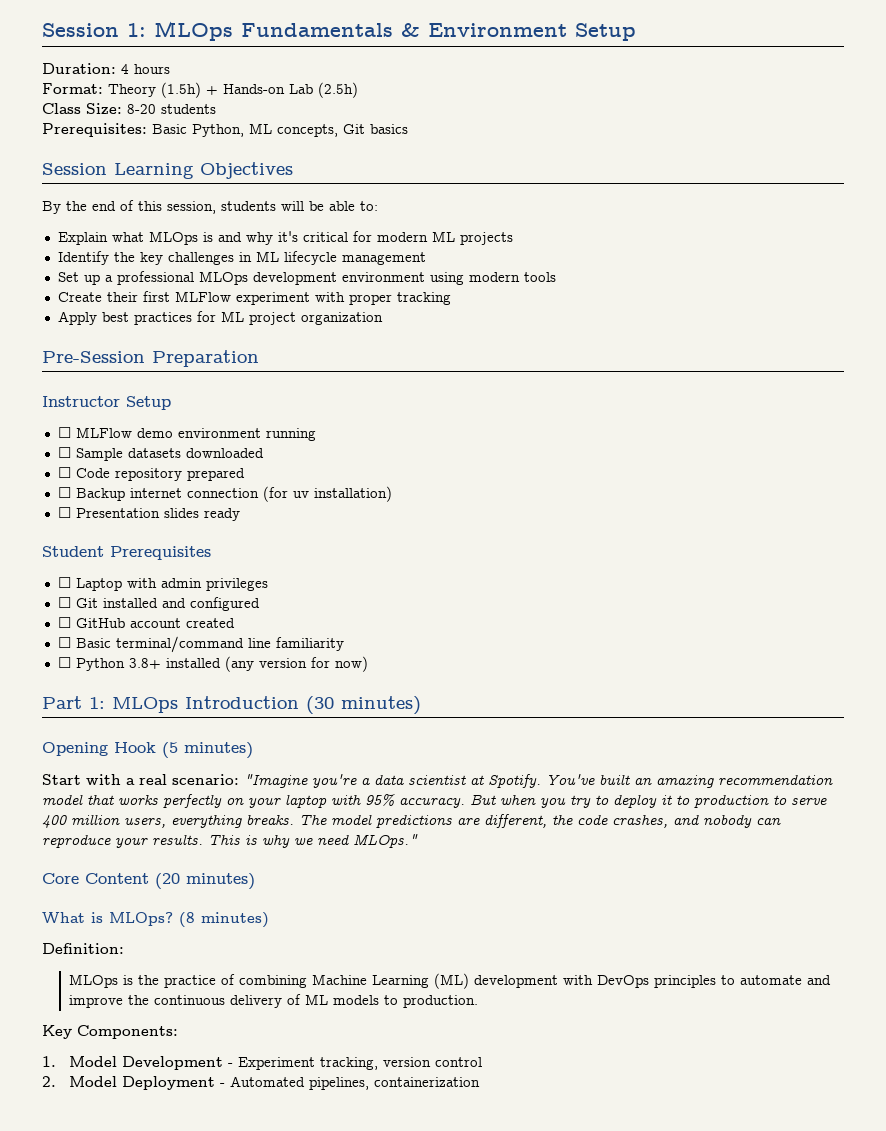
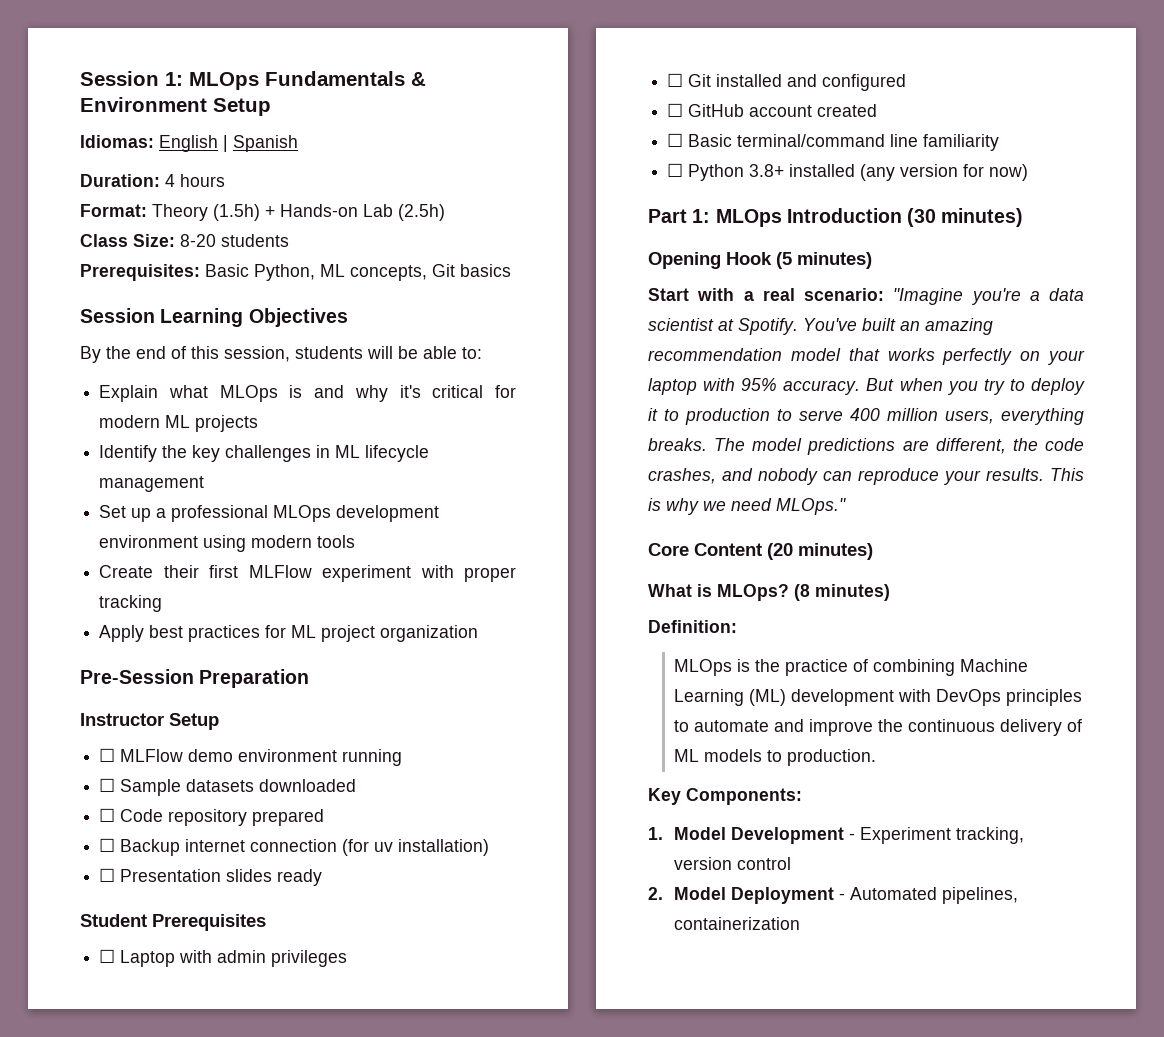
(636, 32) none -> [80,135,298,152] // Idiomas: English | Spanish

